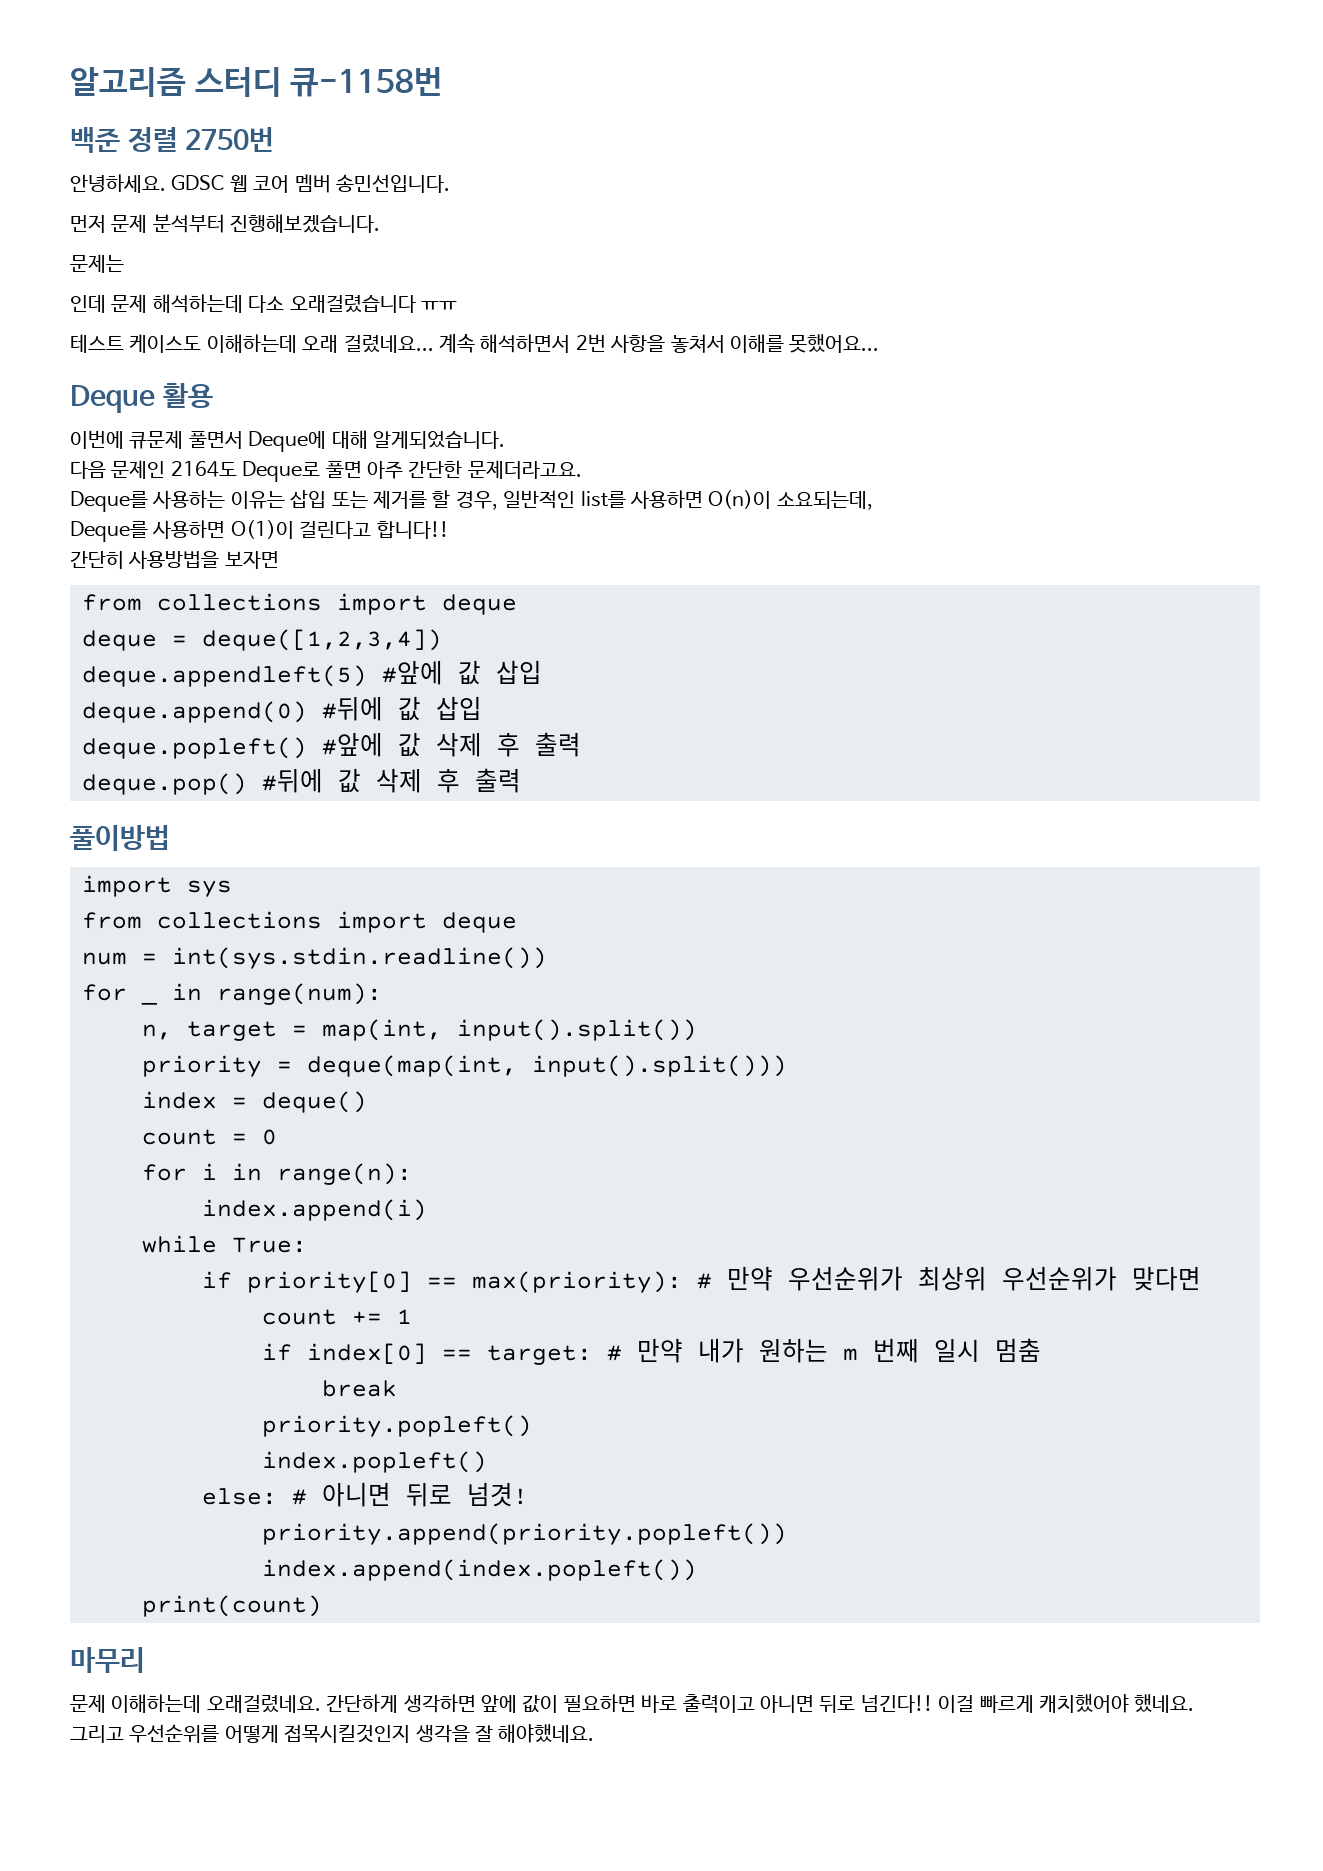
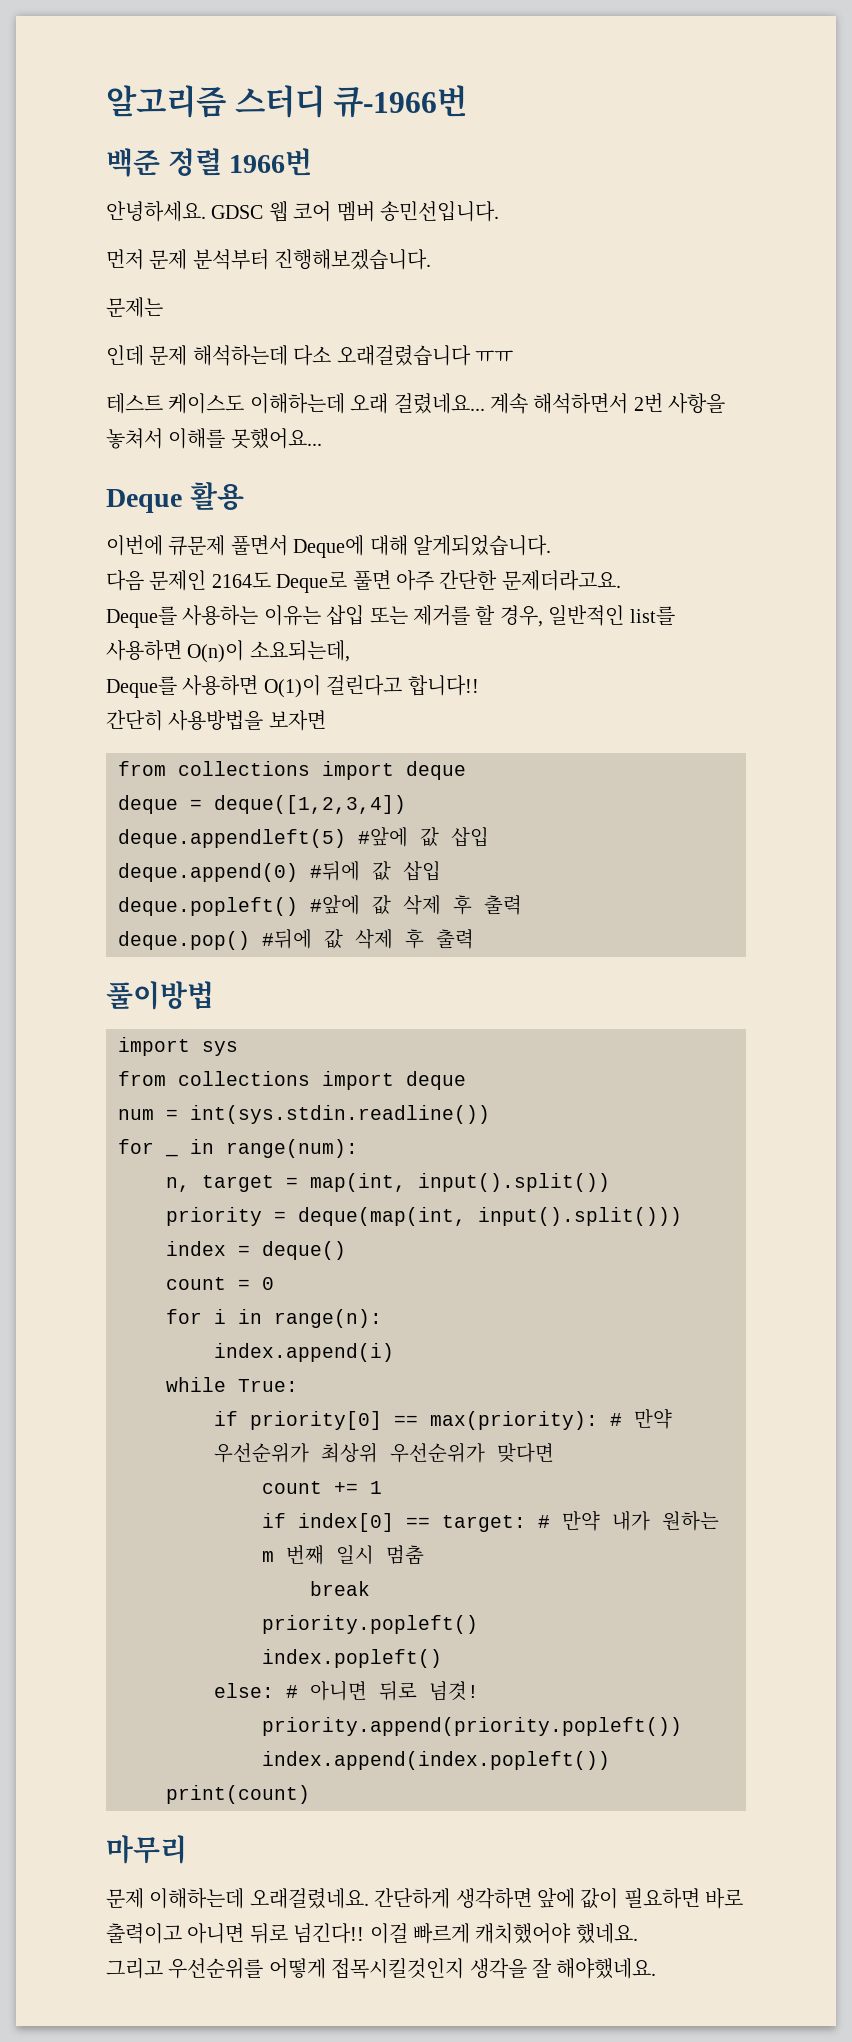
[290,67,444,97] 큐-1158번 -> [333,85,468,118] 큐-1966번
[185,127,275,152] 2750번 -> [229,148,313,176] 1966번

